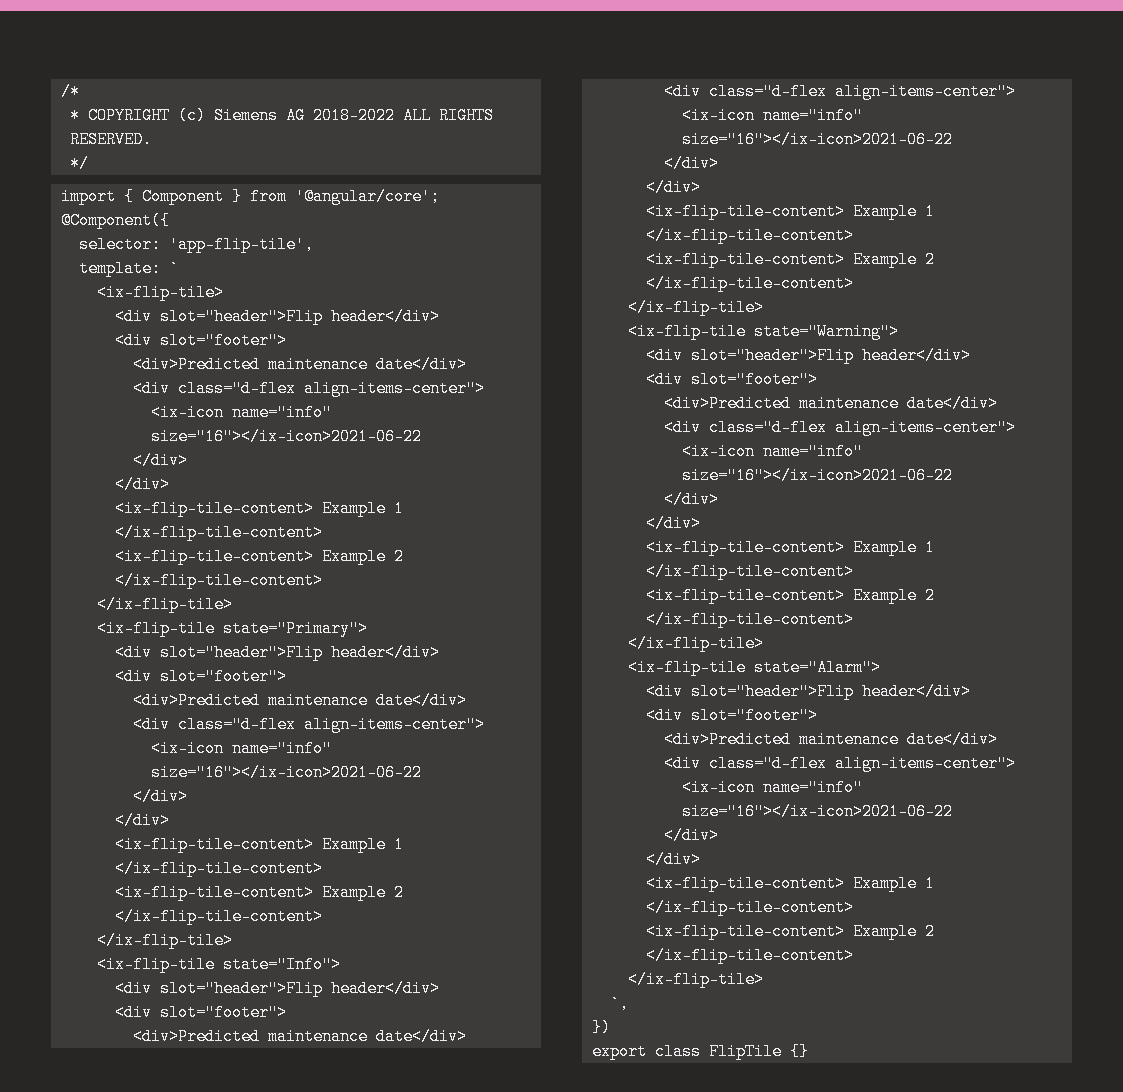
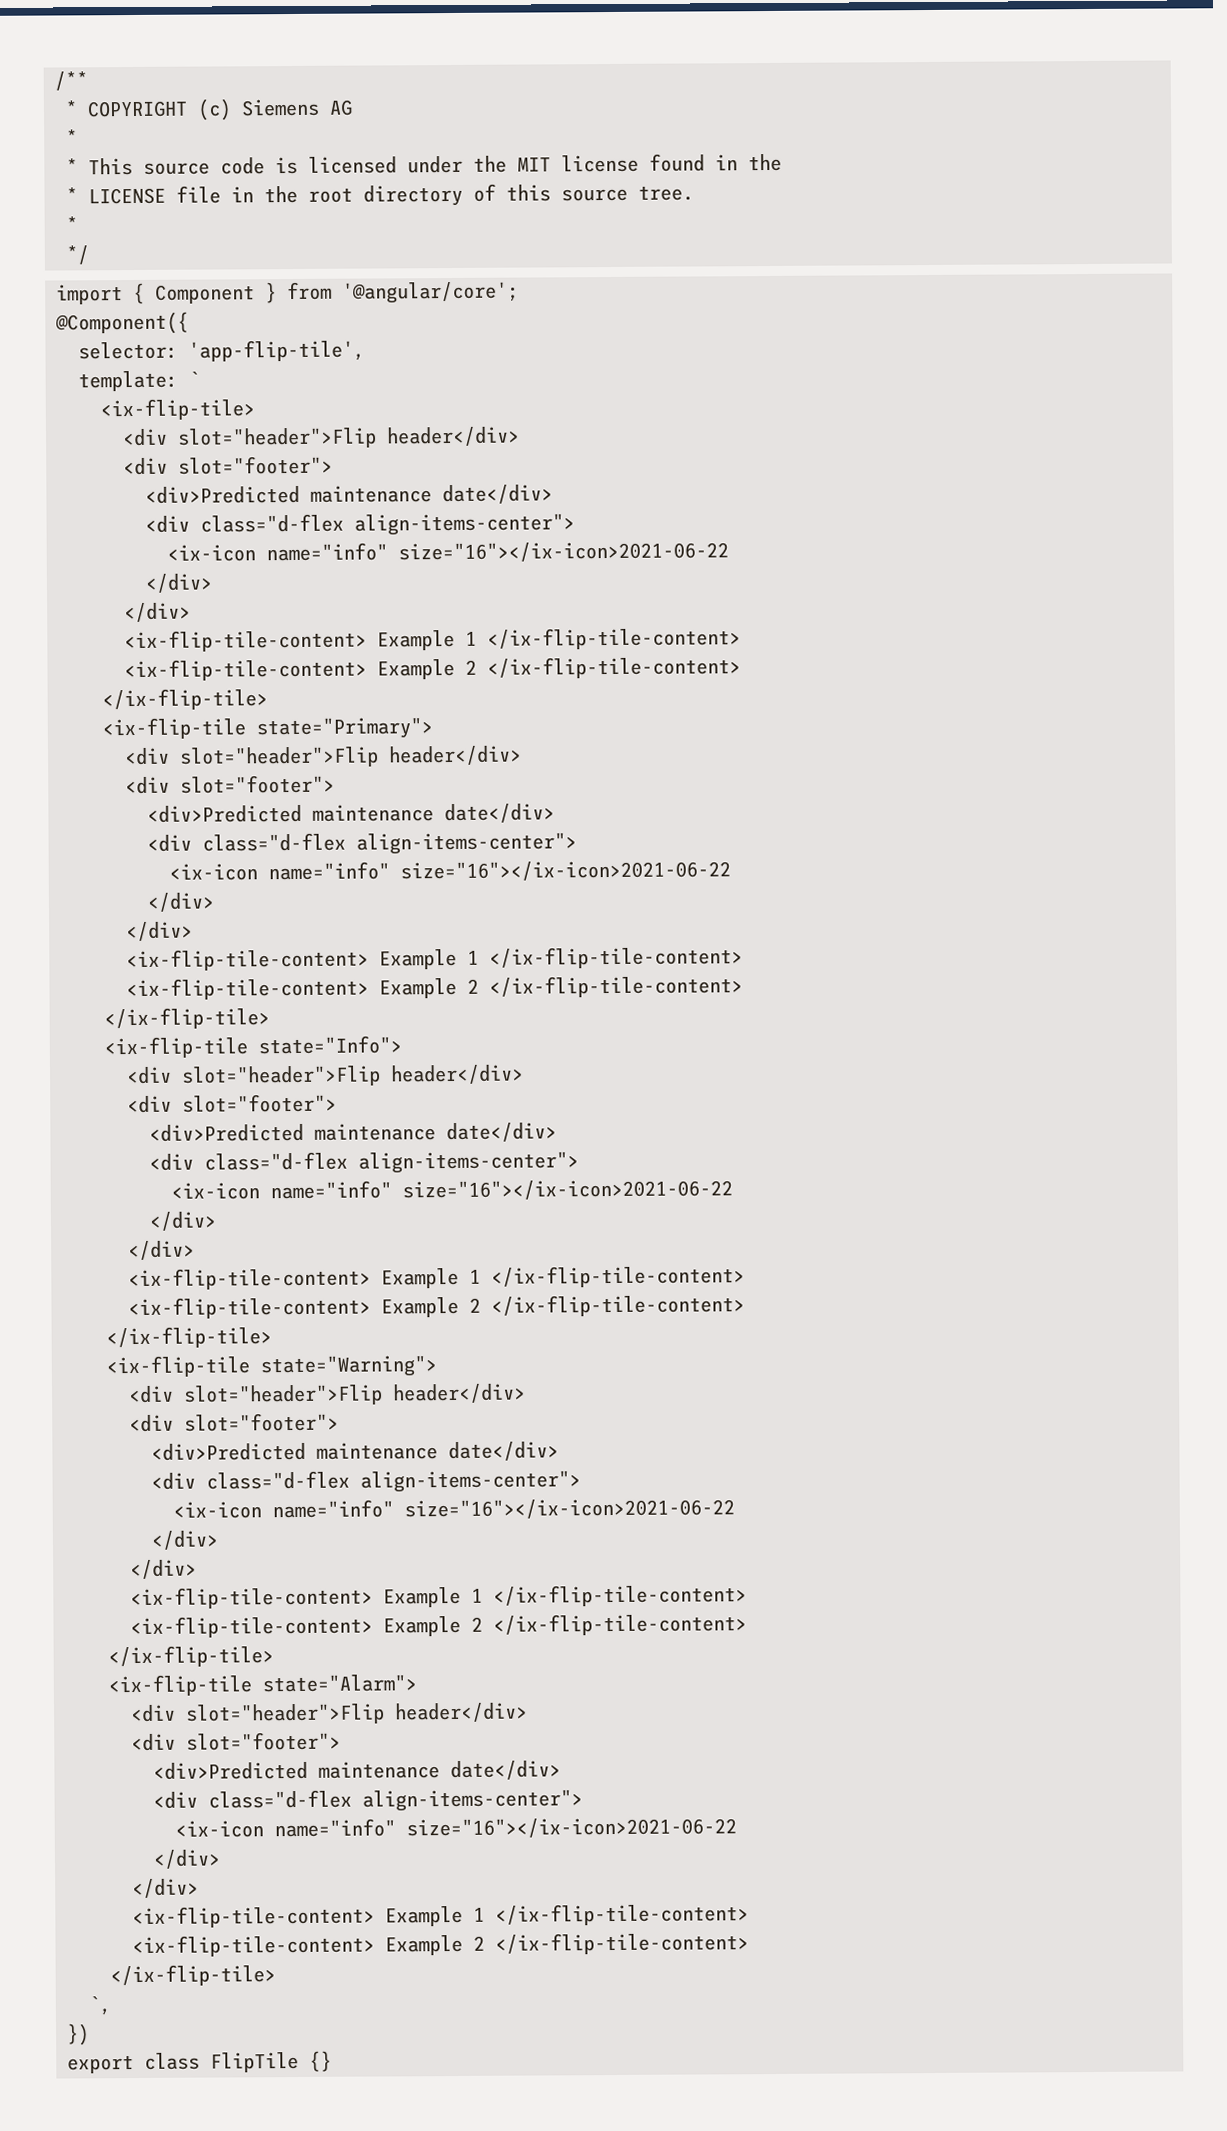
[60,83,80,100] /* -> [54,71,89,91] /**
[312,107,494,124] [69,131,152,148] 2018-2022 ALL RIGHTS RESERVED. -> [66,129,79,146] [66,153,783,176] [66,183,695,207] [66,216,79,233] // * // * This source code is licensed under the MIT license found in the // * LICENSE file in the root directory of this source tree. // *

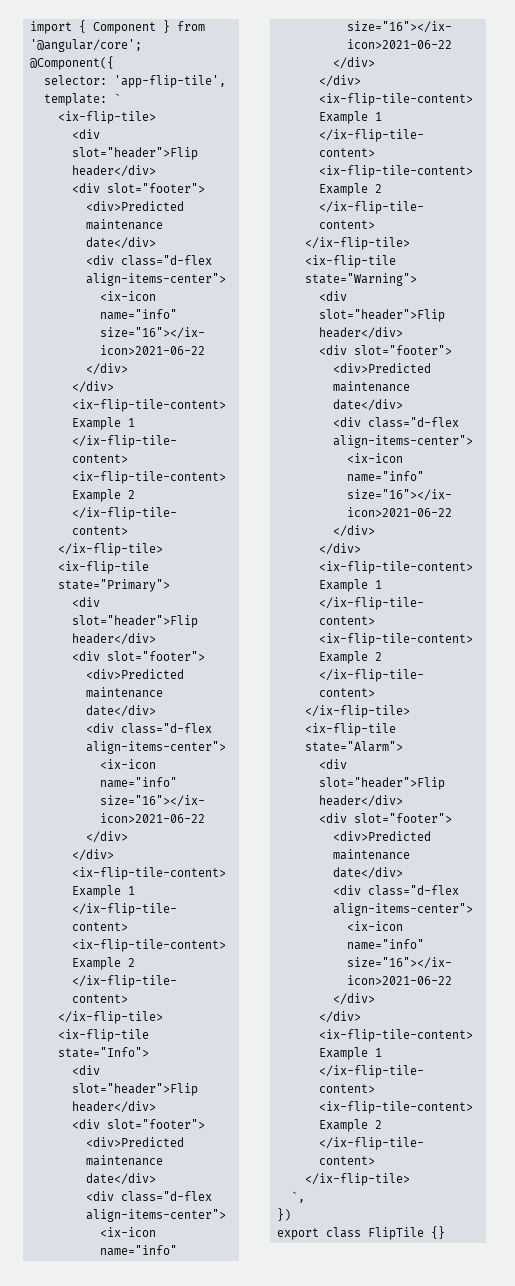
[54,71,89,91] [65,98,354,121] [66,129,79,146] [66,153,783,176] [66,183,695,207] [66,216,79,233] [66,245,90,265] /** // * COPYRIGHT (c) Siemens AG // * // * This source code is licensed under the MIT license found in the // * LICENSE file in the root directory of this source tree. // * // */ // -> (29, 27) none

